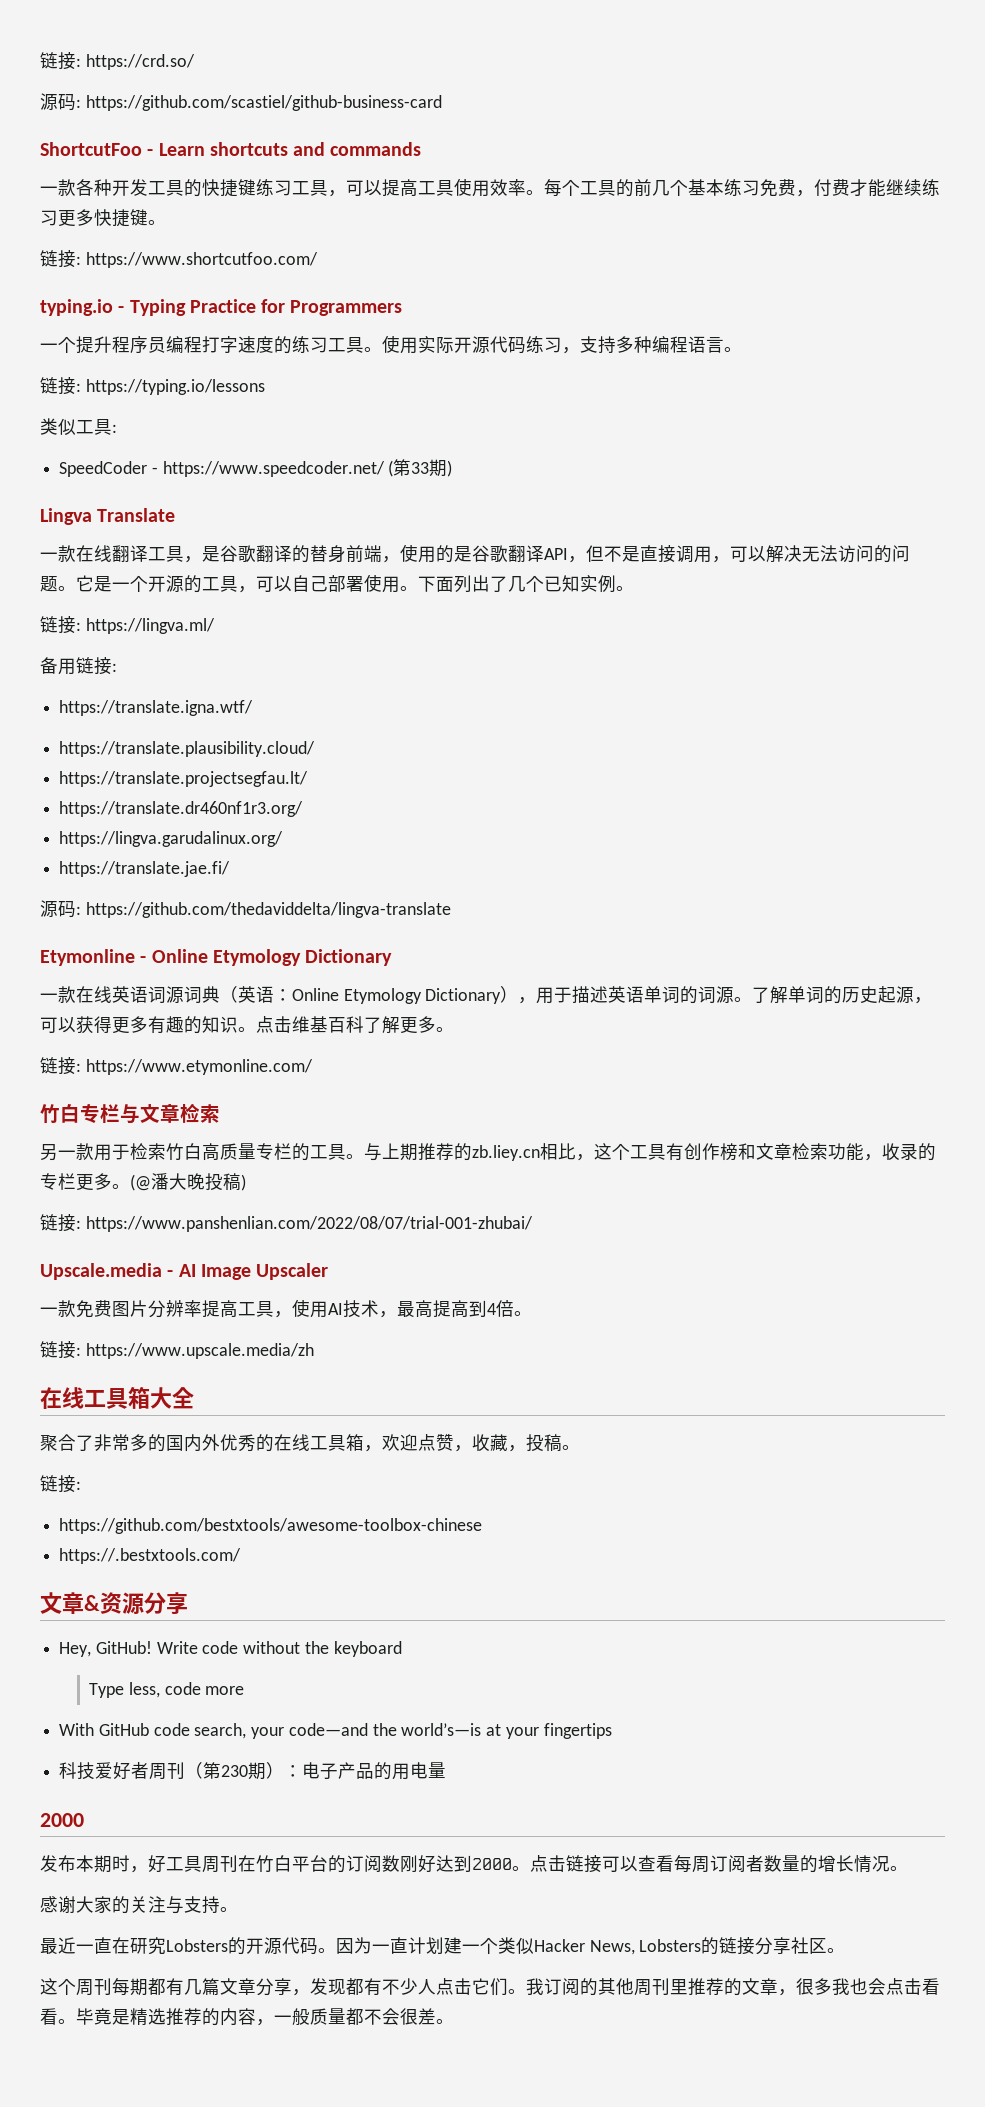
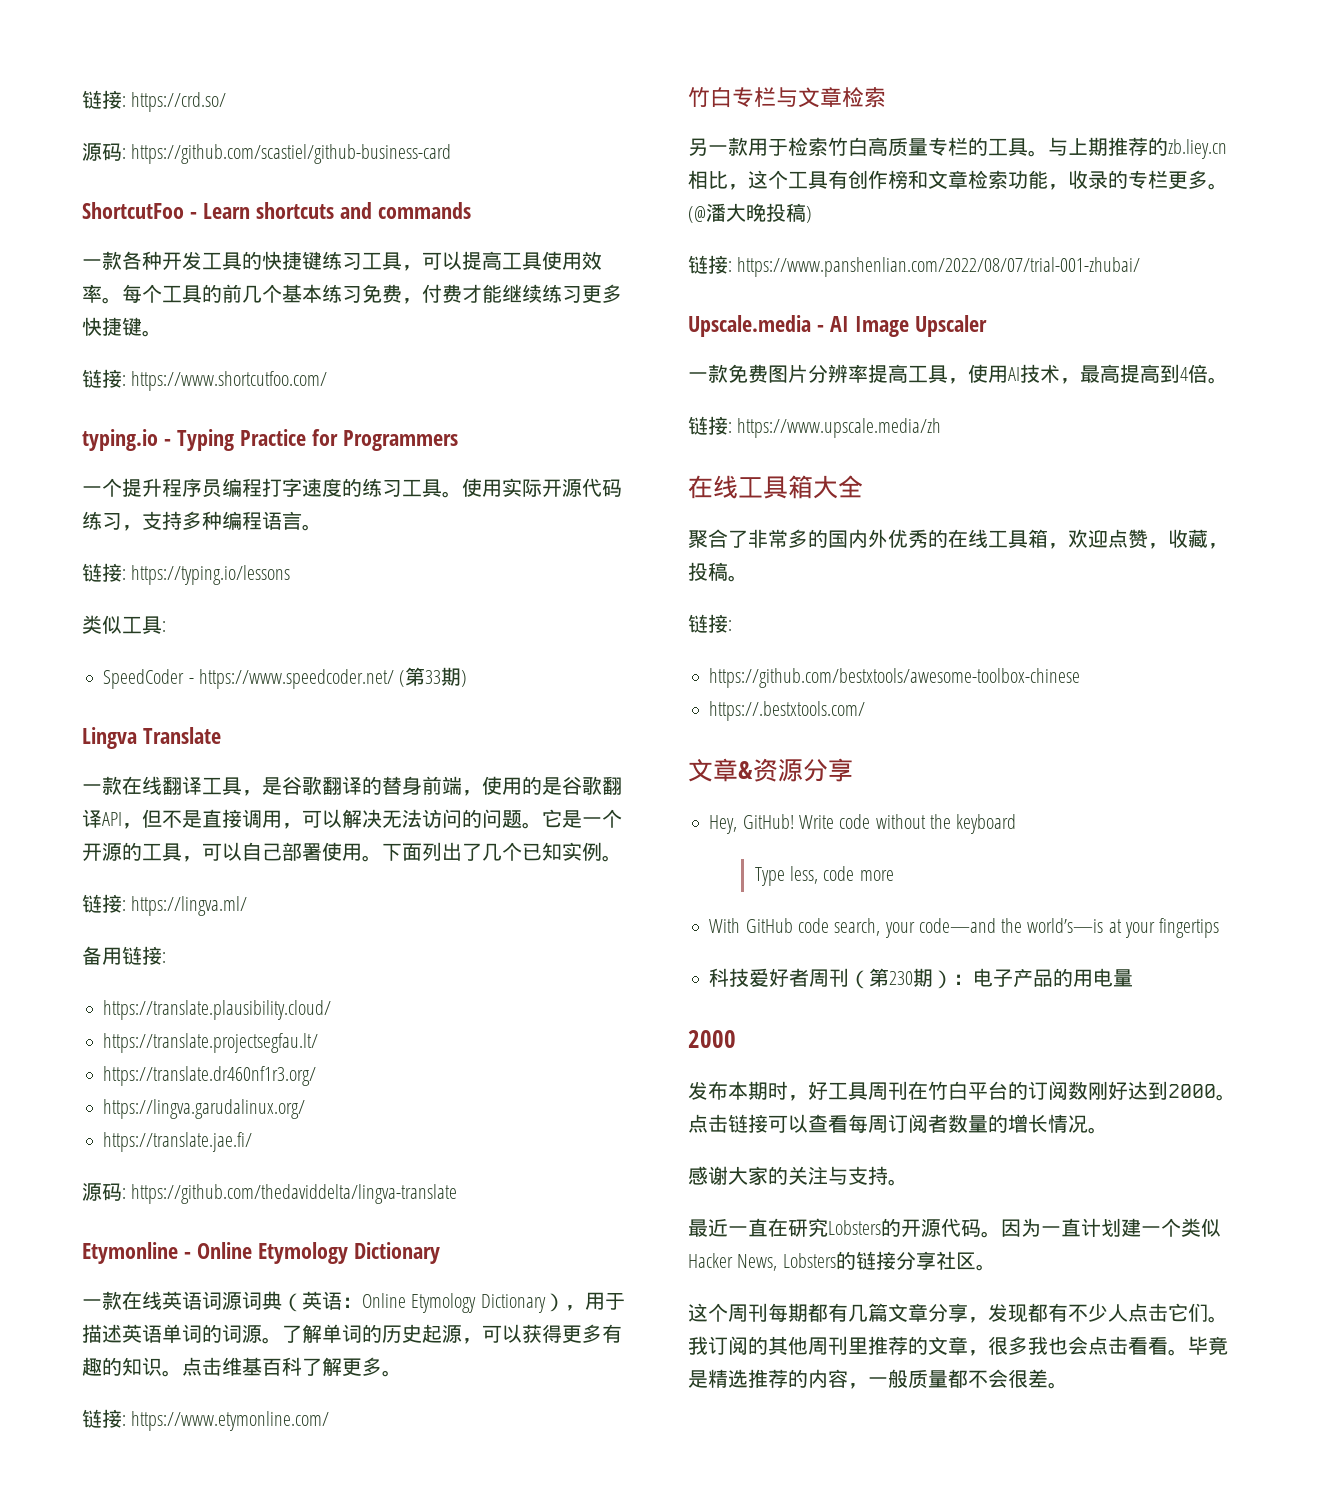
[59,700,254,716] // https://translate.igna.wtf/ -> (166, 957) none

